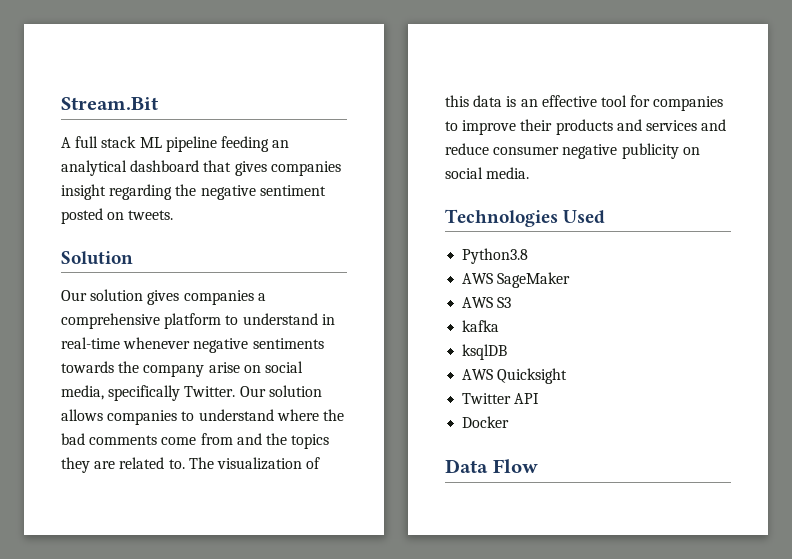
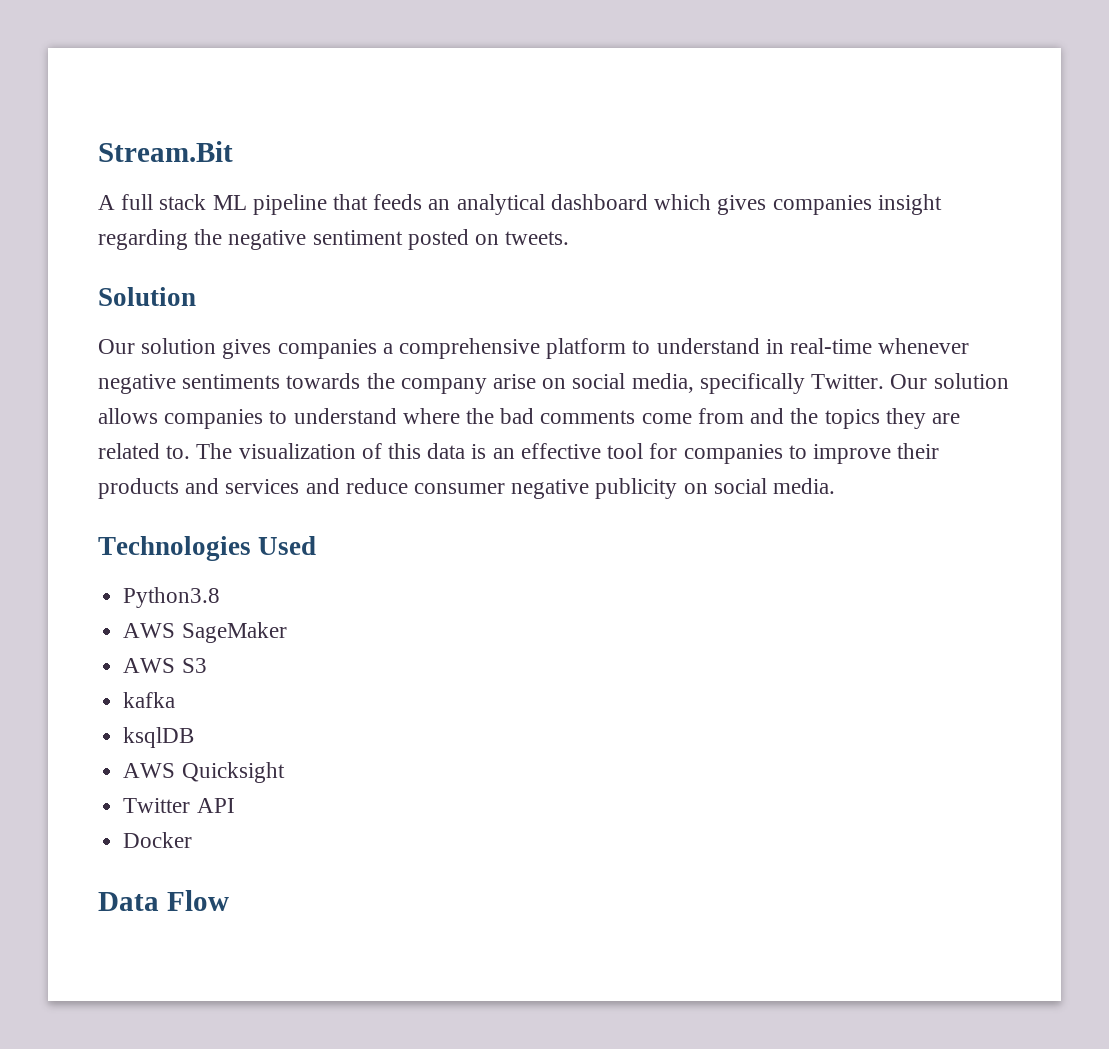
[220,136,269,152] feeding -> [333,194,423,210] that feeds
[203,160,232,172] that -> [654,194,712,210] which

